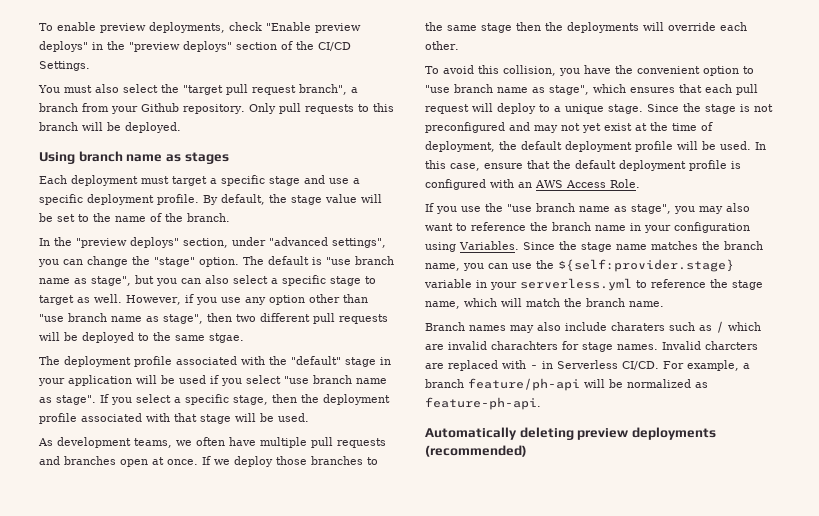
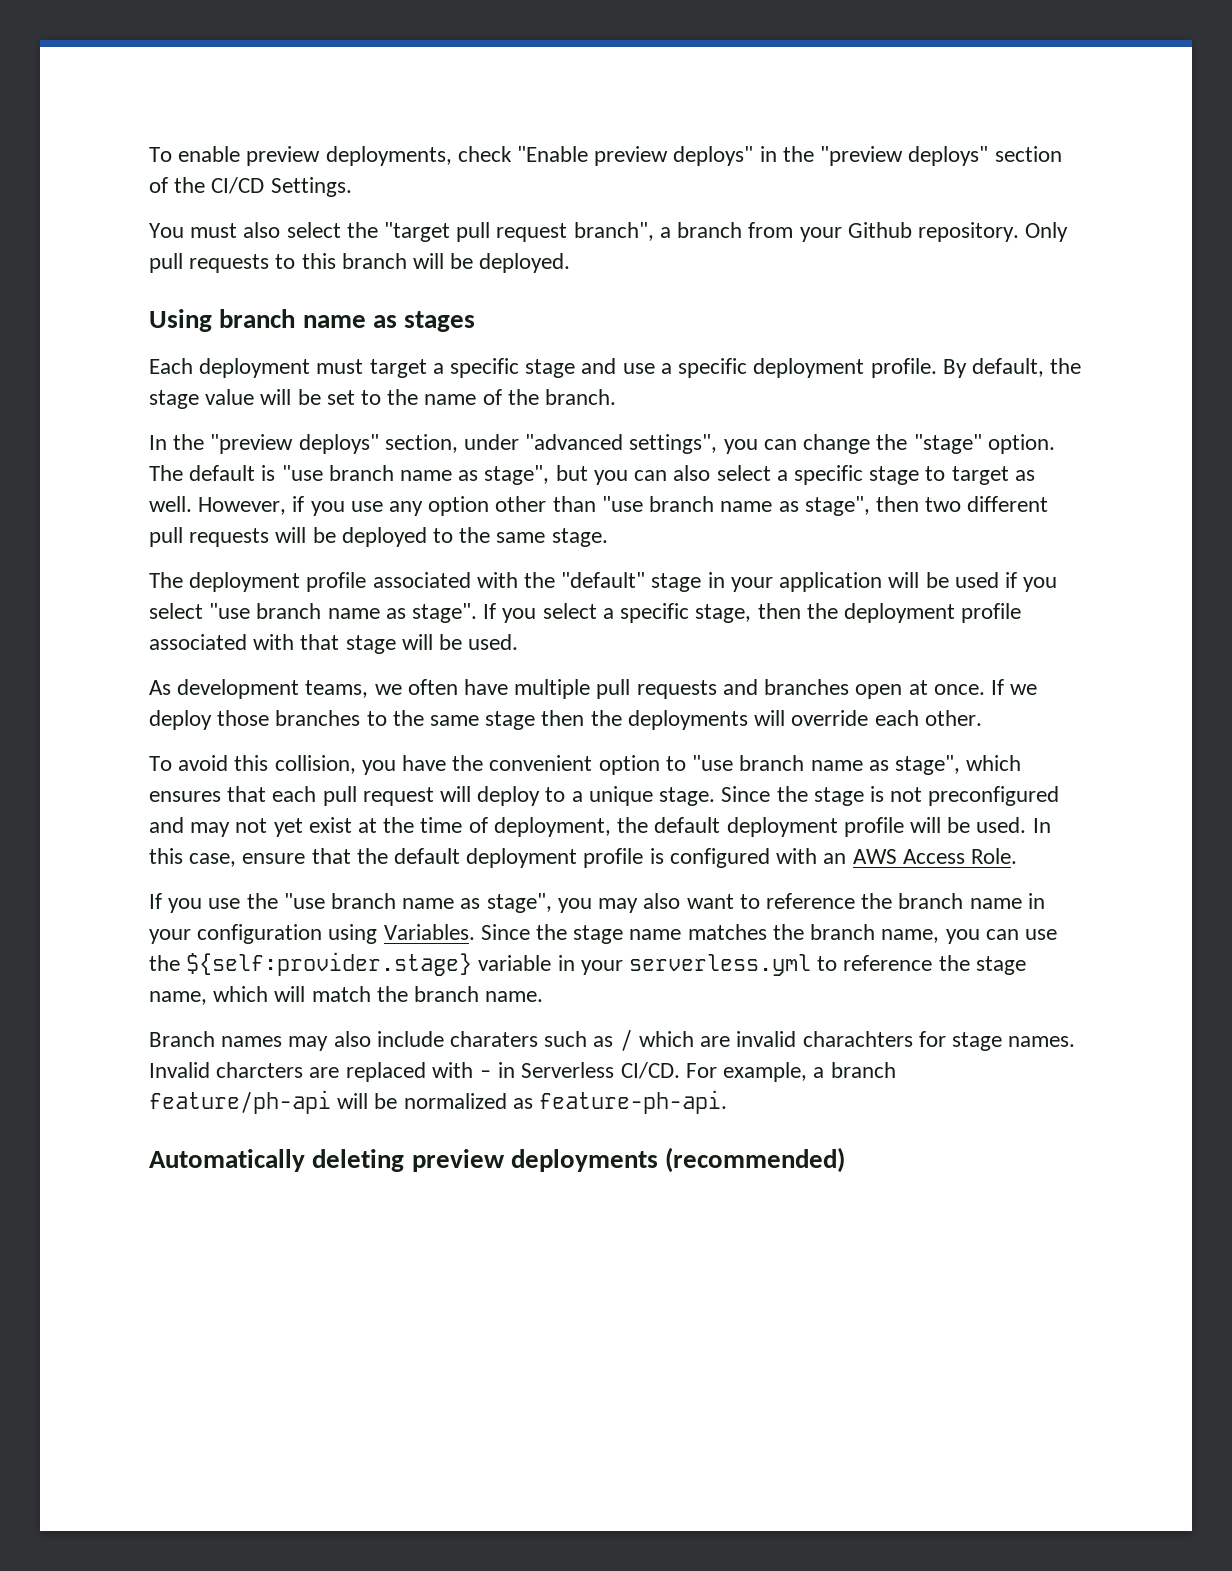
[209,333,244,343] stgae. -> [551,528,608,547] stage.

